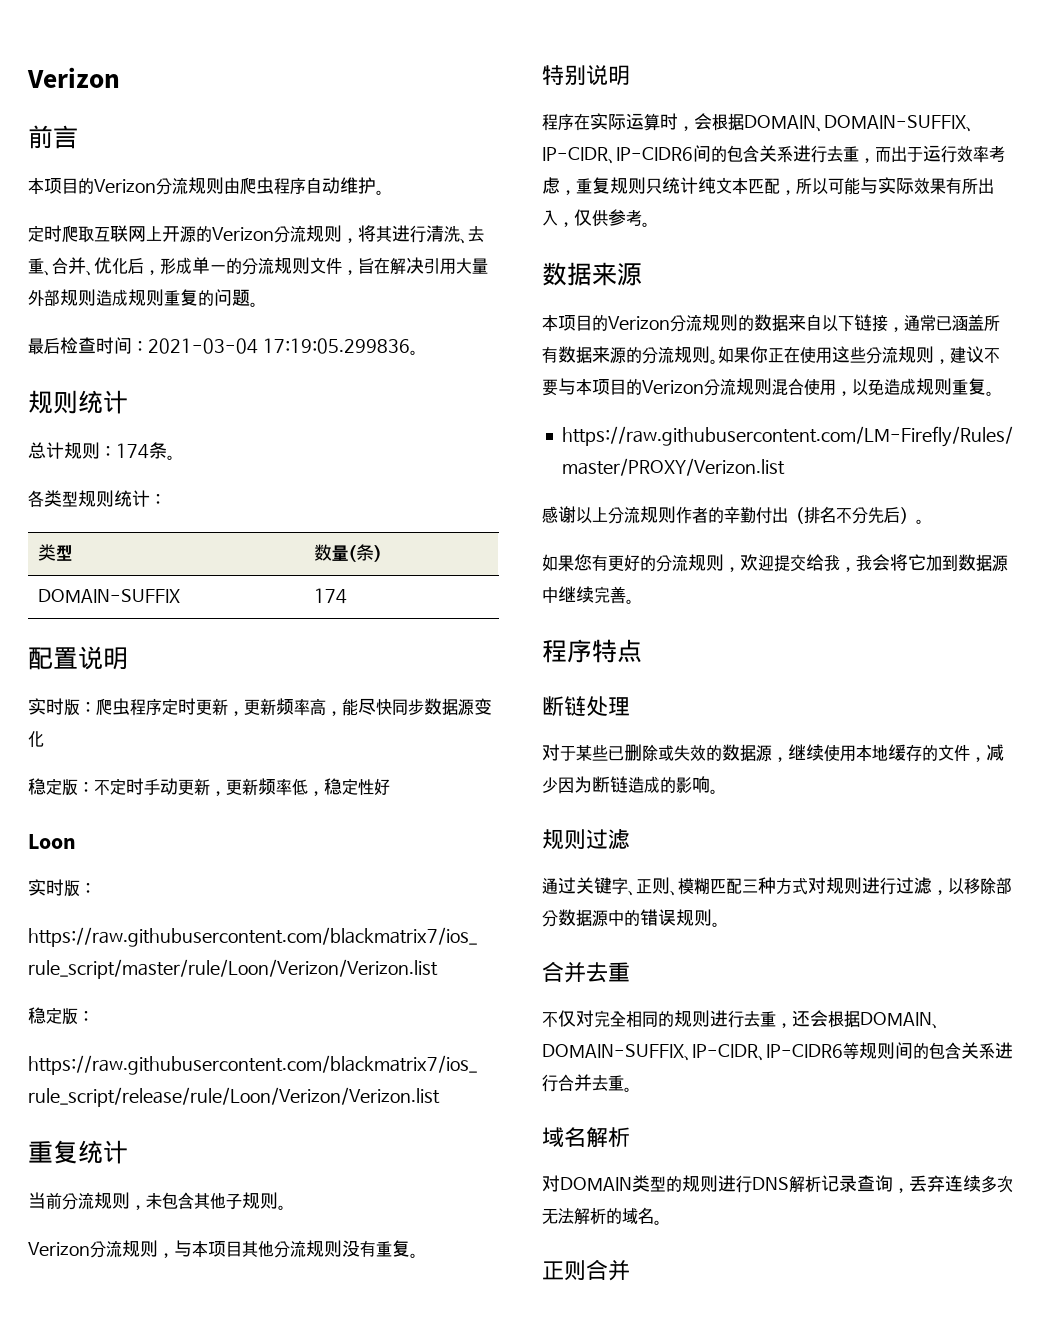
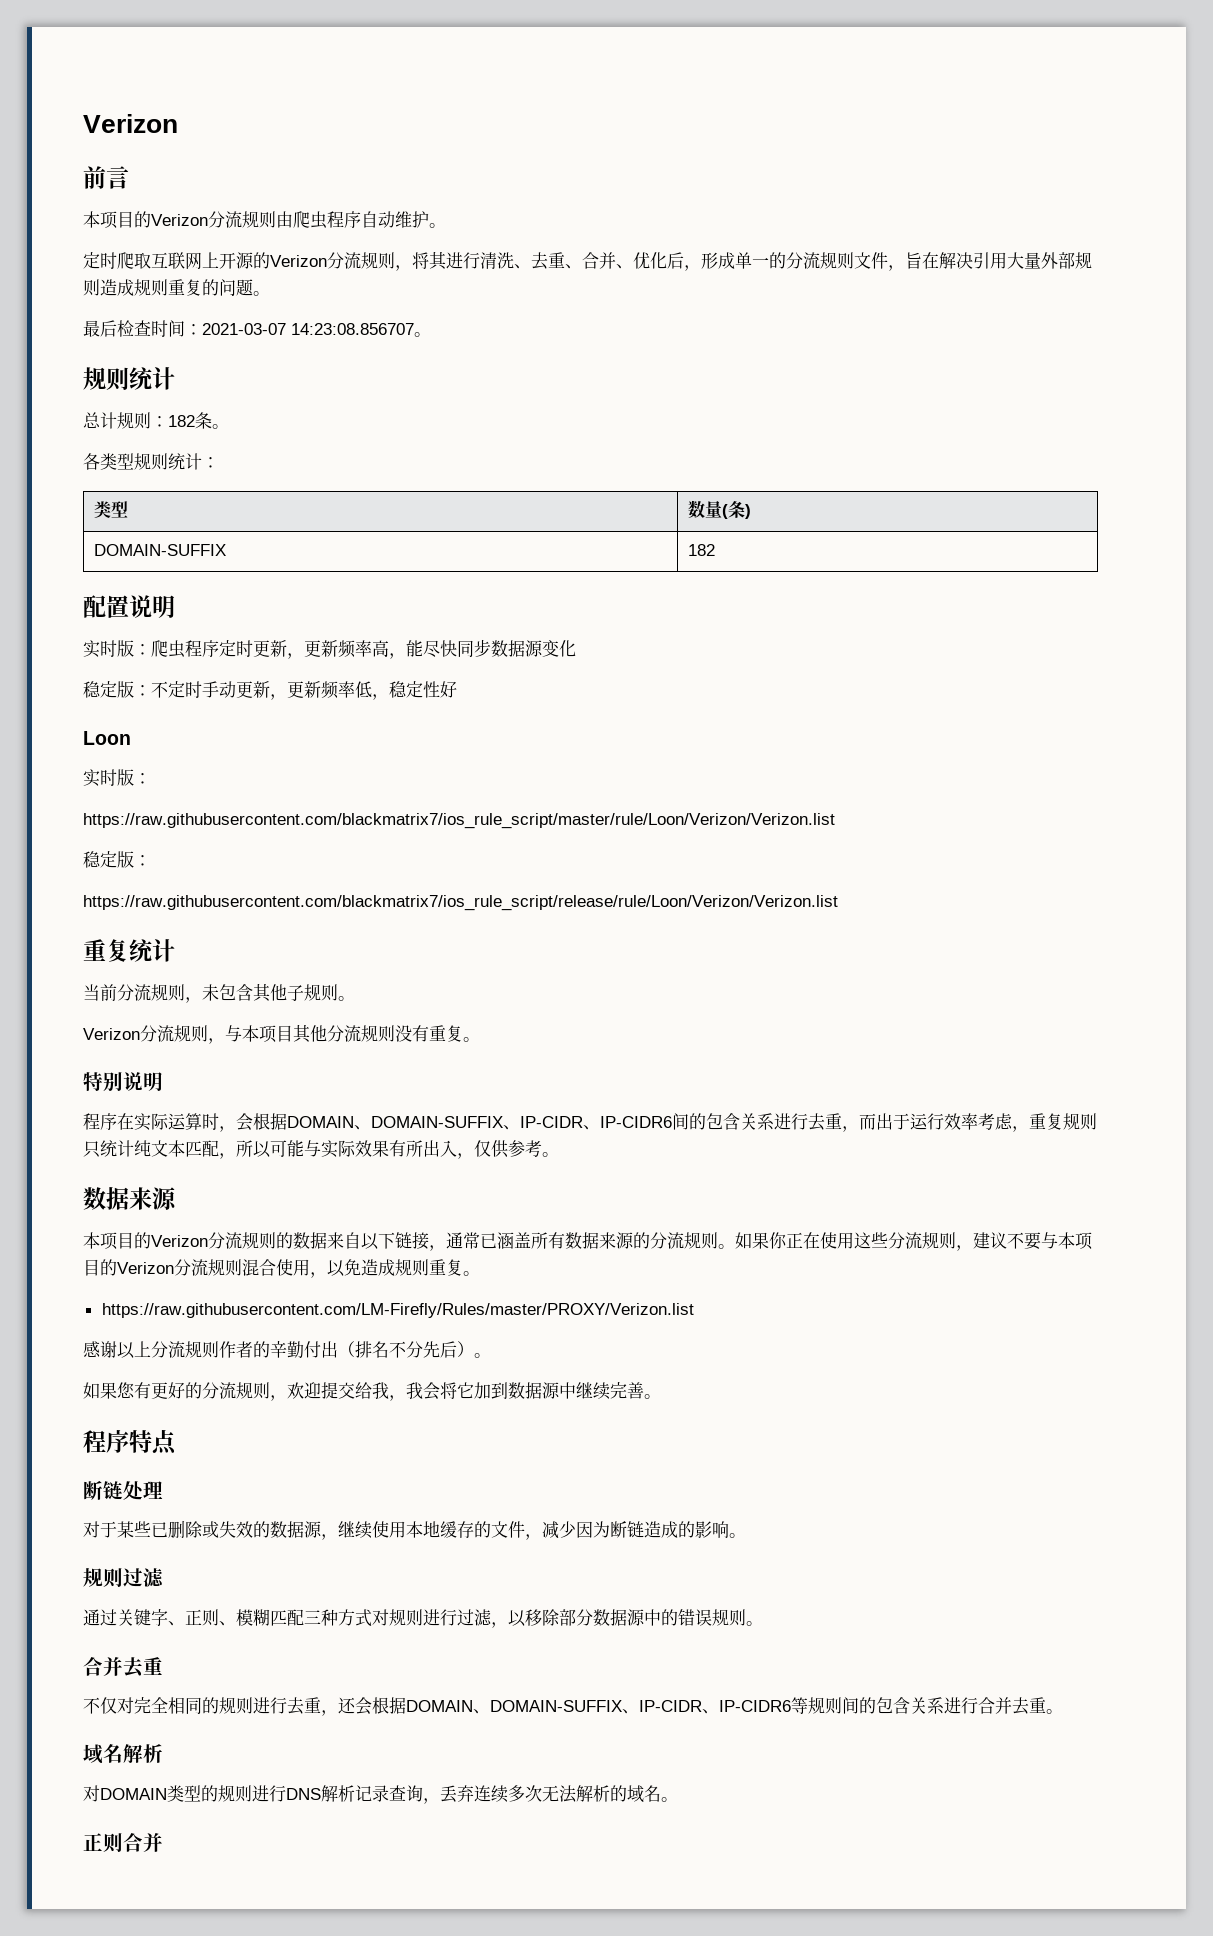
[148,338,410,354] 2021-03-04 17:19:05.299836 -> [202,323,414,335] 2021-03-07 14:23:08.856707
[116,443,149,459] 174 -> [168,415,195,427] 182
[313,588,347,604] 174 -> [688,544,716,556] 182

